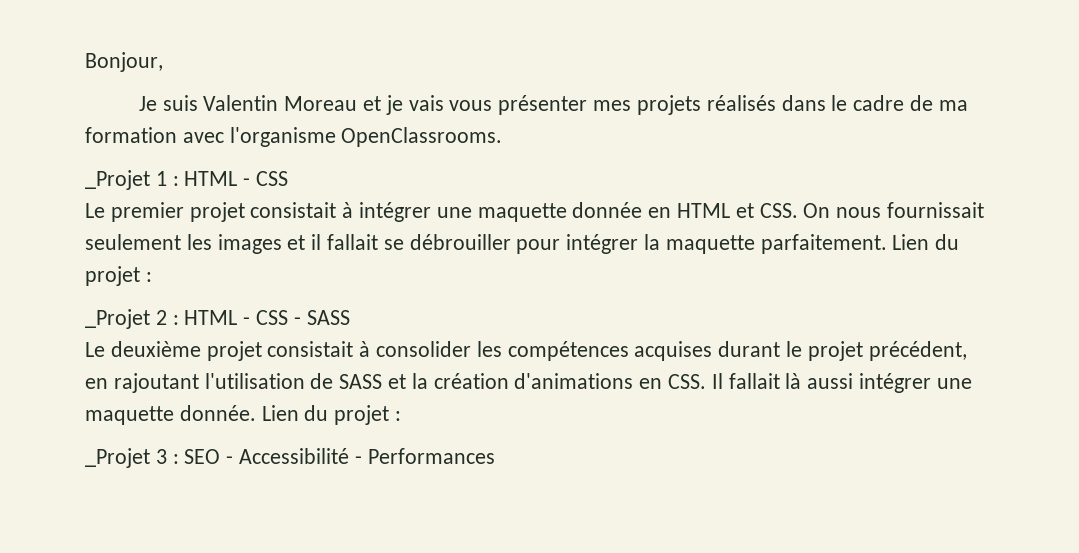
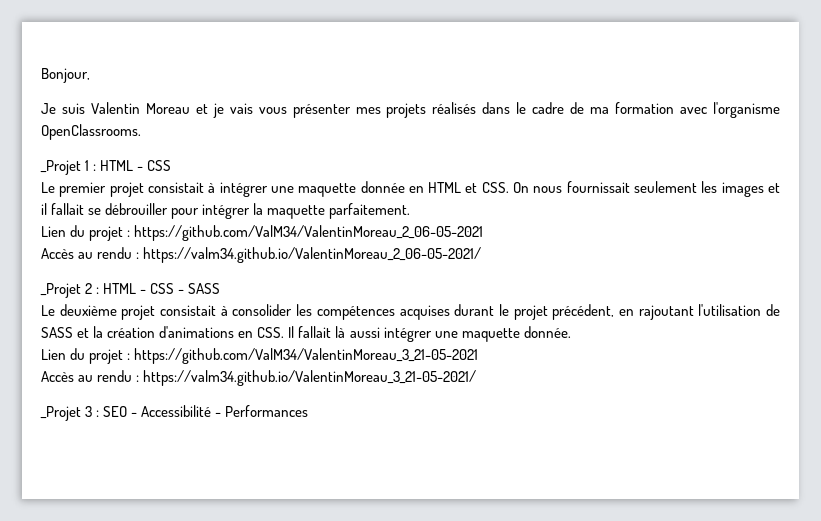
[892,234,960,250] [85,266,152,286] Lien du projet : -> [41,225,484,241] [41,247,482,263] // Lien du projet : https://github.com/ValM34/ValentinMoreau_2_06-05-2021 // Accès au rendu : https://valm34.github.io/ValentinMoreau_2_06-05-2021/
[261,405,402,425] Lien du projet : -> [41,348,479,364] [41,370,477,386] // Lien du projet : https://github.com/ValM34/ValentinMoreau_3_21-05-2021 // Accès au rendu : https://valm34.github.io/ValentinMoreau_3_21-05-2021/

